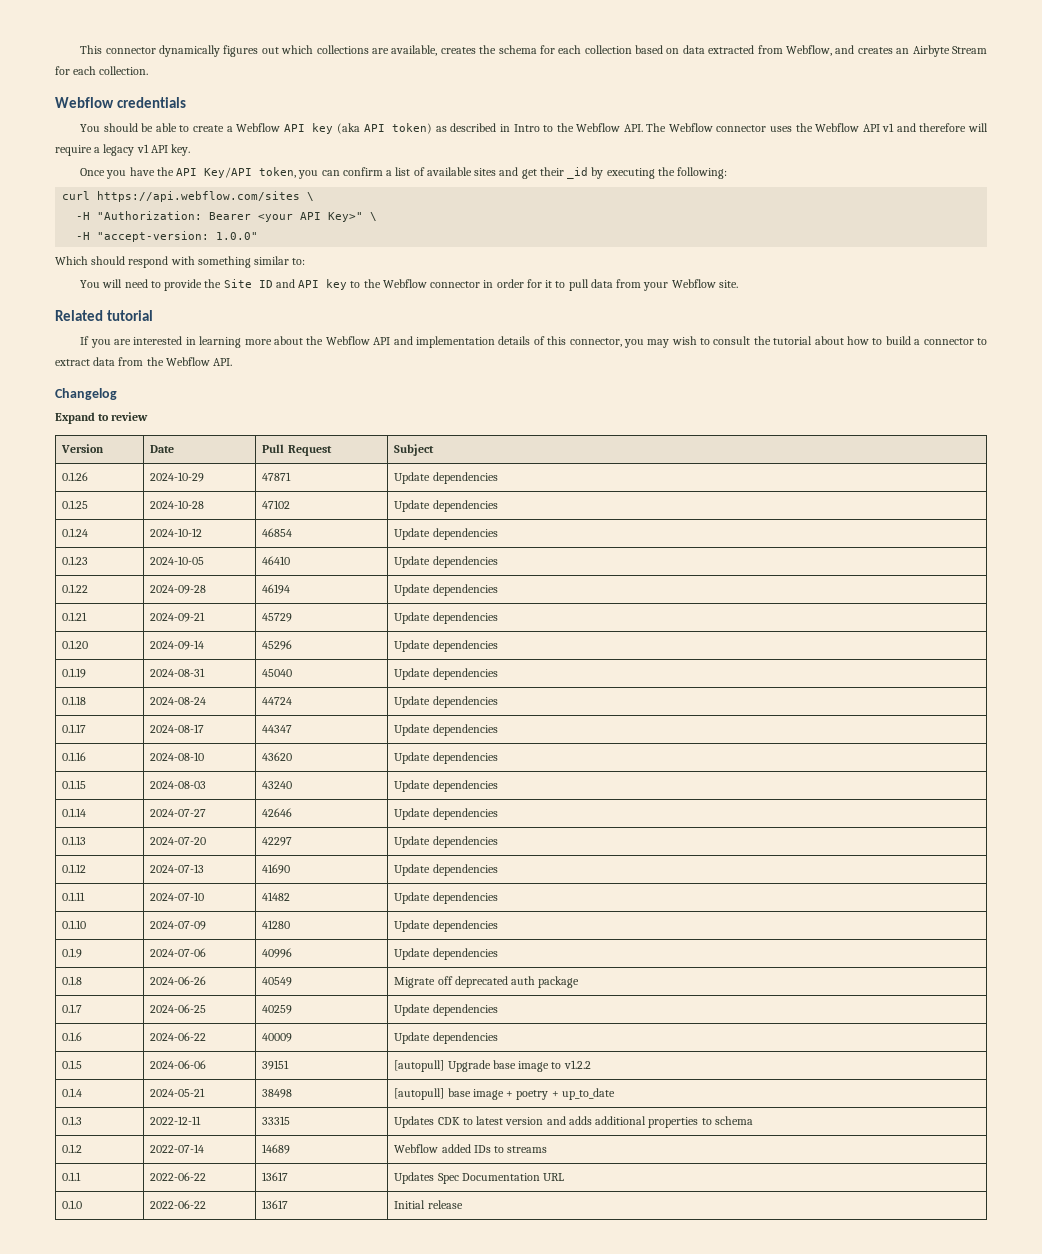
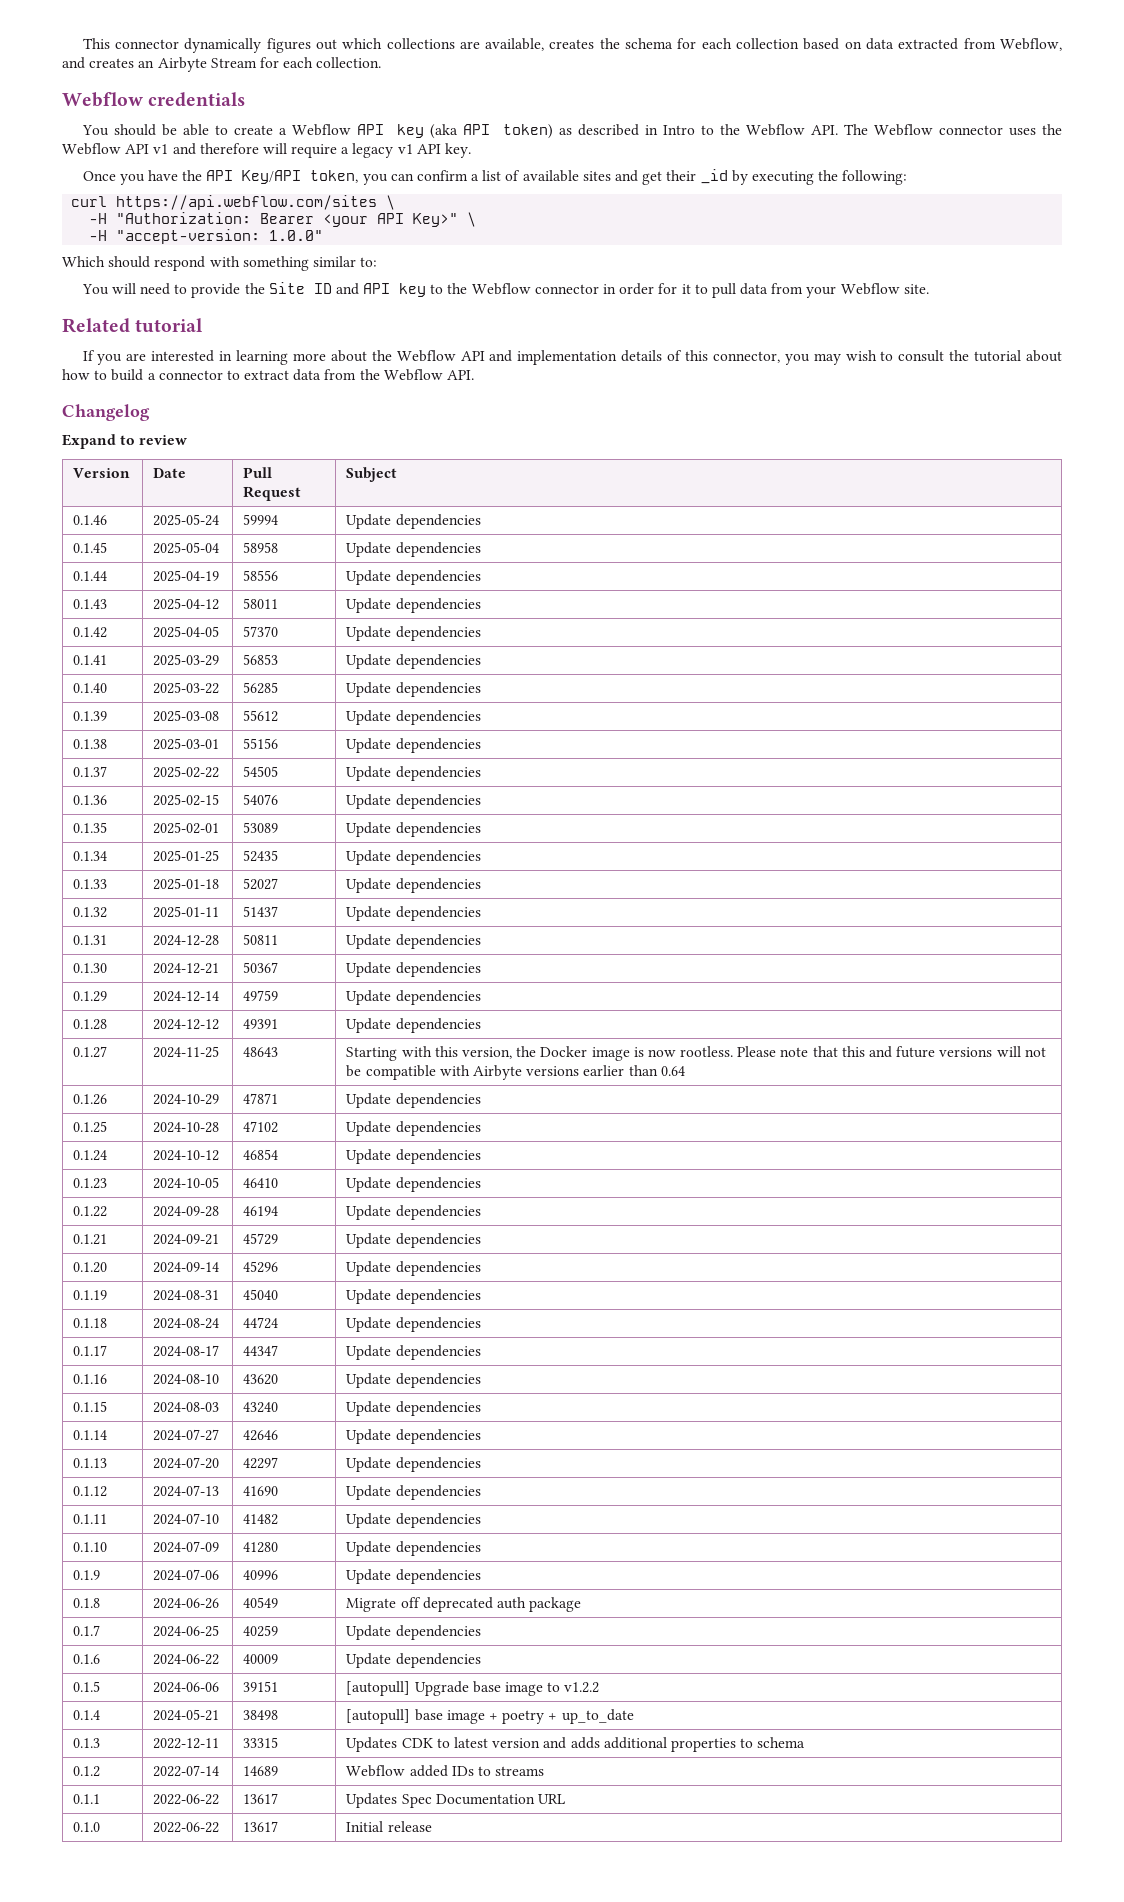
(435, 450) none -> [73,515,108,525] [153,514,220,526] [243,514,279,525] [346,514,481,529] [73,542,108,553] [153,542,220,554] [243,542,279,553] [346,542,481,557] [73,571,108,581] [153,570,220,582] [243,570,279,581] [346,570,481,585] [73,599,108,609] [153,598,220,610] [243,598,279,609] [346,598,481,613] [73,627,108,638] [153,626,220,638] [243,626,279,637] [346,626,481,641] [73,655,108,665] [153,654,220,666] [243,654,279,665] [346,654,481,669] [73,683,108,693] [153,682,220,694] [243,682,279,694] [346,682,481,697] [73,711,108,721] [153,710,220,722] [243,710,279,722] [346,710,481,725] [73,739,108,749] [153,738,220,750] [243,738,279,749] [346,738,481,753] [73,766,108,777] [153,766,220,778] [243,766,279,777] [346,766,481,781] [73,795,108,805] [153,794,220,806] [243,794,279,805] [346,794,481,809] [73,822,108,833] [153,822,220,834] [243,822,279,833] [346,822,481,837] [73,851,108,861] [153,850,220,862] [243,850,279,862] [346,850,481,865] [73,879,108,889] [153,878,220,890] [243,878,279,890] [346,878,481,893] [73,907,108,918] [153,906,220,918] [243,906,279,917] [346,906,481,921] [73,935,108,945] [153,935,220,946] [243,934,279,945] [346,934,481,949] [73,963,108,973] [153,963,220,974] [243,962,279,973] [346,962,481,977] [73,991,108,1002] [153,991,220,1002] [243,990,279,1001] [346,990,481,1005] [73,1019,108,1030] [153,1019,220,1030] [243,1019,279,1029] [346,1018,481,1033] [73,1046,108,1058] [153,1046,220,1058] [243,1047,279,1057] [346,1046,1046,1061] [346,1065,685,1080] // 0.1.46 | 2025-05-24 | 59994 | Update dependencies // 0.1.45 | 2025-05-04 | 58958 | Update dependencies // 0.1.44 | 2025-04-19 | 58556 | Update dependencies // 0.1.43 | 2025-04-12 | 58011 | Update dependencies // 0.1.42 | 2025-04-05 | 57370 | Update dependencies // 0.1.41 | 2025-03-29 | 56853 | Update dependencies // 0.1.40 | 2025-03-22 | 56285 | Update dependencies // 0.1.39 | 2025-03-08 | 55612 | Update dependencies // 0.1.38 | 2025-03-01 | 55156 | Update dependencies // 0.1.37 | 2025-02-22 | 54505 | Update dependencies // 0.1.36 | 2025-02-15 | 54076 | Update dependencies // 0.1.35 | 2025-02-01 | 53089 | Update dependencies // 0.1.34 | 2025-01-25 | 52435 | Update dependencies // 0.1.33 | 2025-01-18 | 52027 | Update dependencies // 0.1.32 | 2025-01-11 | 51437 | Update dependencies // 0.1.31 | 2024-12-28 | 50811 | Update dependencies // 0.1.30 | 2024-12-21 | 50367 | Update dependencies // 0.1.29 | 2024-12-14 | 49759 | Update dependencies // 0.1.28 | 2024-12-12 | 49391 | Update dependencies // 0.1.27 | 2024-11-25 | 48643 | Starting with this version, the Docker image is now rootless. Please note that this and future versions will not be compatible with Airbyte versions earlier than 0.64

